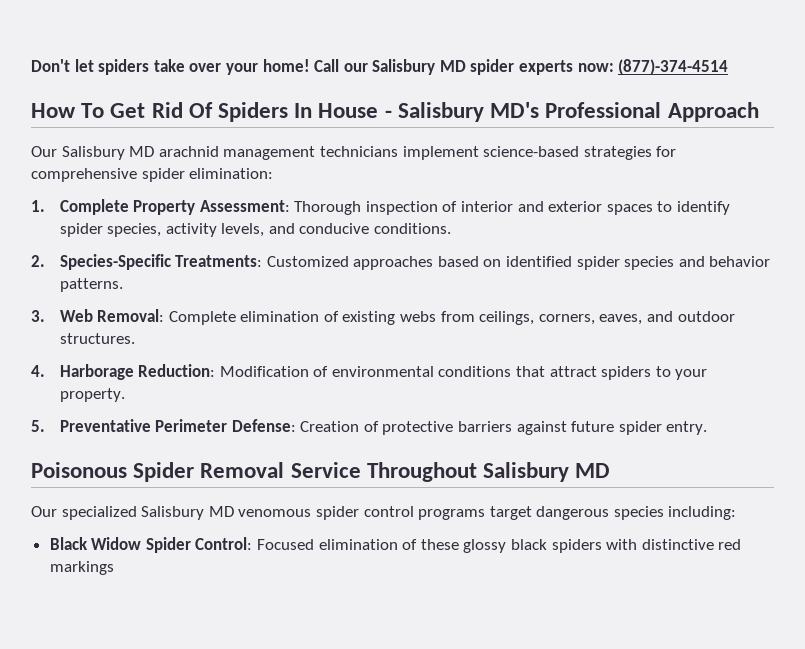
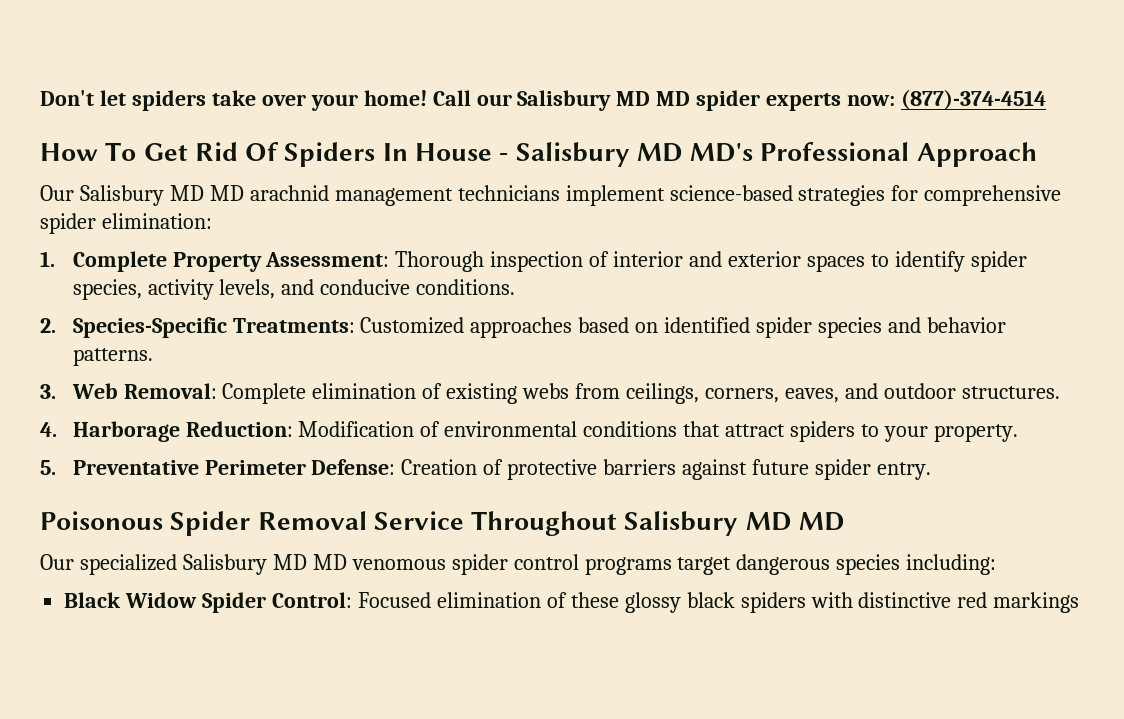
(466, 66) none -> [656,91,691,106] MD
(484, 112) none -> [636,143,683,162] MD
(155, 151) none -> [209,185,244,201] MD
(611, 470) none -> [799,512,846,531] MD
(234, 511) none -> [312,554,347,570] MD

